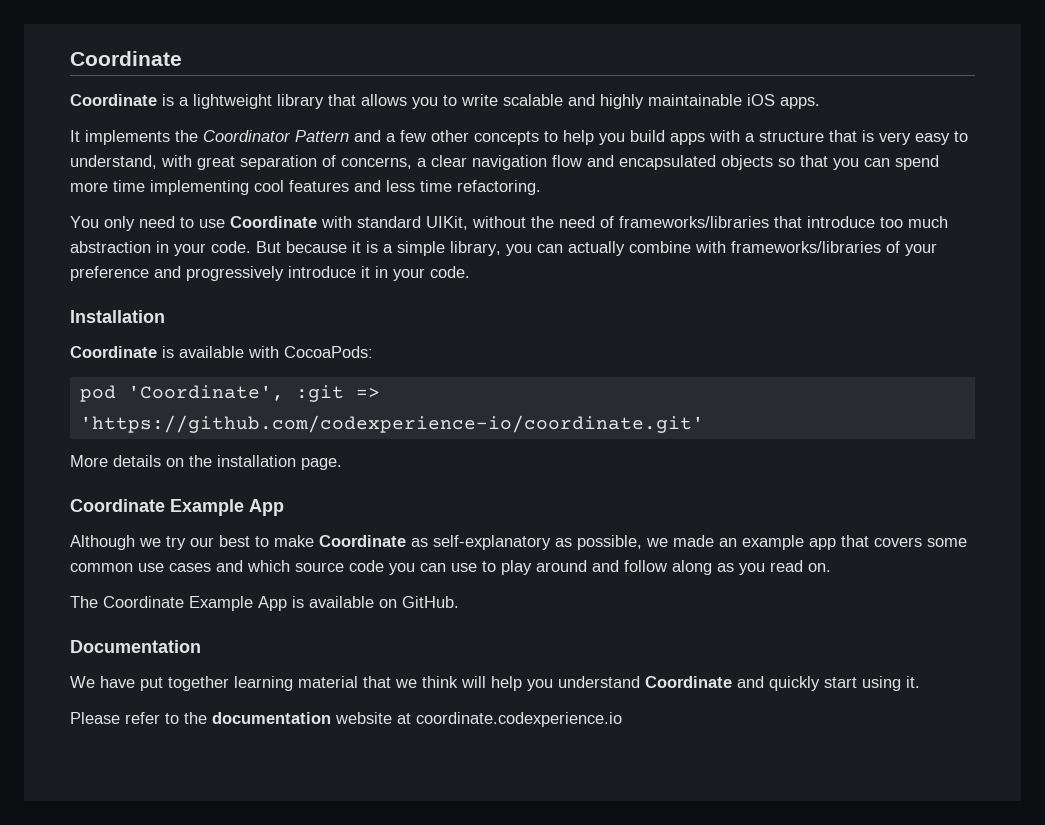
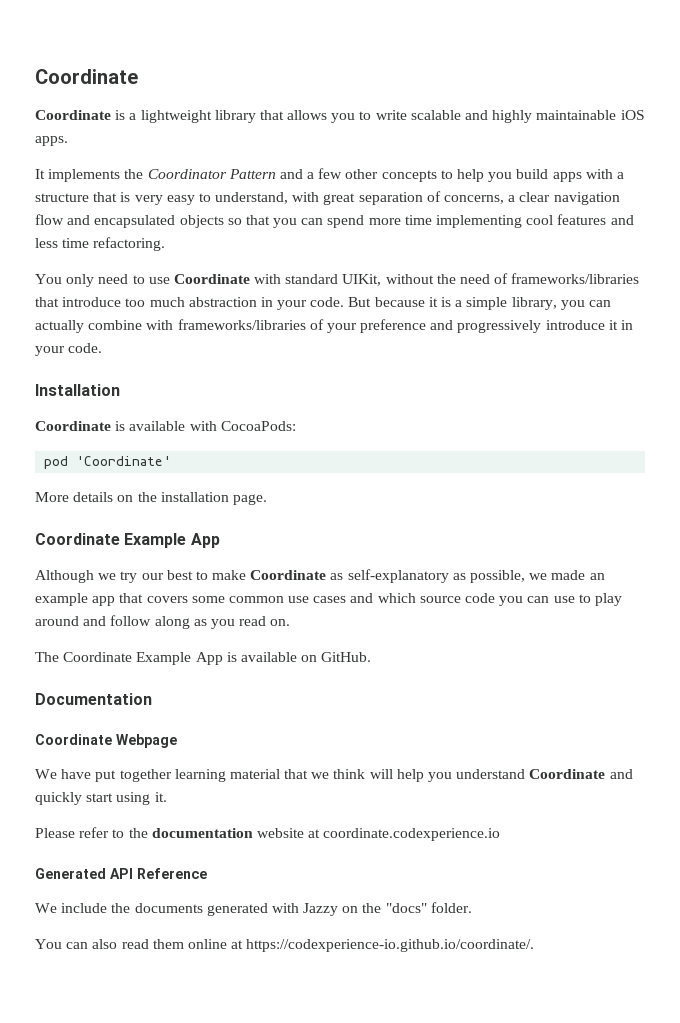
[127,385,380,402] [79,415,704,433] 'Coordinate', :git => 'https://github.com/codexperience-io/coordinate.git' -> [76,456,172,466] 'Coordinate'
(201, 646) none -> [35,734,177,748] // Coordinate Webpage
(622, 719) none -> [35,868,207,879] [35,902,472,916] [35,939,535,952] // Generated API Reference // We include the documents generated with Jazzy on the "docs" folder. // You can also read them online at https://codexperience-io.github.io/coordinate/.

